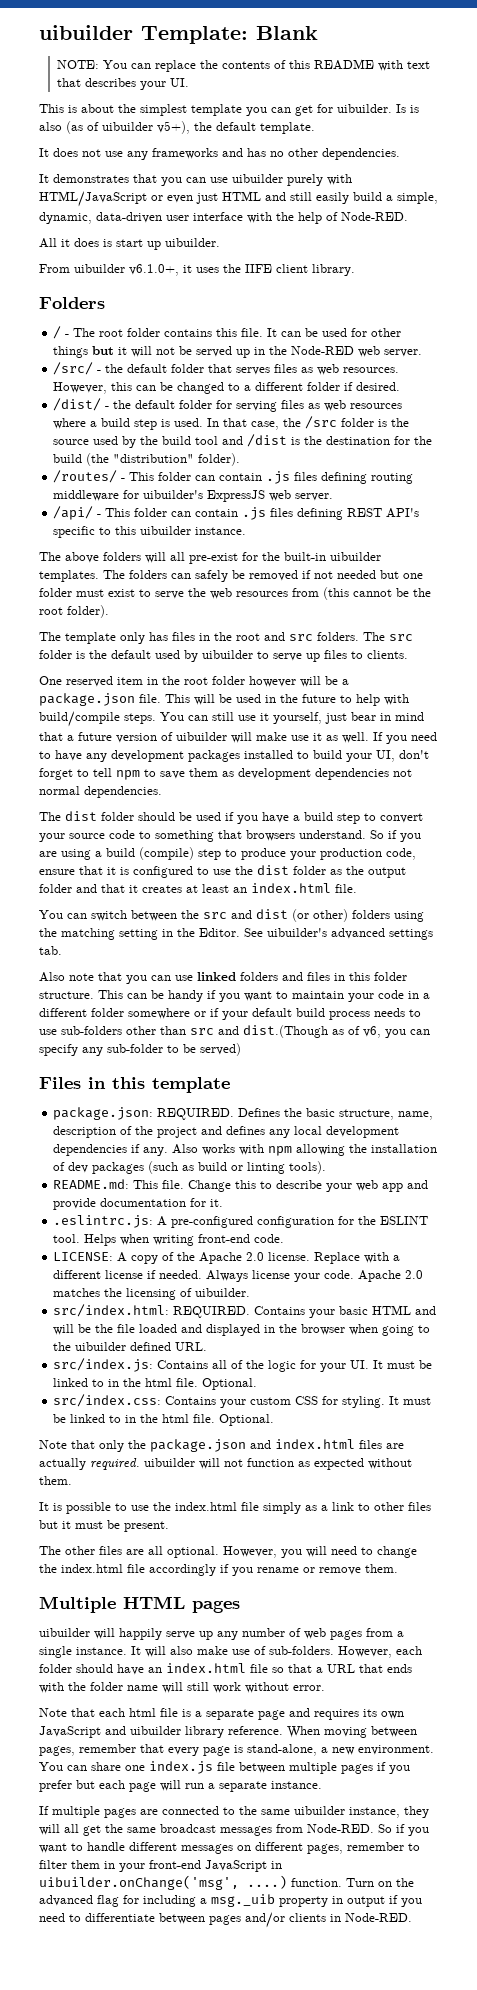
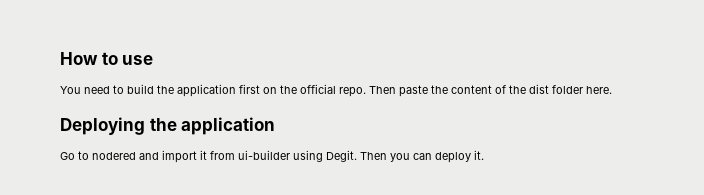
[39,25,318,44] [57,59,431,72] [57,78,190,90] [39,104,419,116] [39,121,315,134] [39,148,400,160] [39,174,352,186] [39,191,438,207] [39,212,408,224] [39,238,220,250] [39,264,355,276] [39,297,105,309] [53,326,402,339] [53,346,423,358] [53,362,400,375] [53,382,401,394] [53,398,403,412] [53,416,410,430] [53,434,433,448] [53,453,241,466] [53,470,414,484] [53,490,334,502] [53,506,420,520] [53,526,247,538] [39,552,381,564] [39,570,423,582] [39,587,431,600] [39,605,109,618] [39,632,413,644] [39,650,408,662] [39,676,349,687] [39,693,409,706] [39,711,424,727] [39,732,437,744] [39,750,429,762] [39,768,412,780] [39,786,162,798] [39,811,423,824] [39,830,421,842] [39,847,416,860] [39,865,406,878] [39,883,357,893] [39,909,424,922] [39,928,433,940] [39,946,62,955] [39,972,407,984] [39,990,430,1002] [39,1008,421,1020] [39,1025,430,1038] [39,1043,241,1056] [39,1077,230,1093] [53,1107,434,1120] [53,1126,400,1138] [53,1144,438,1156] [53,1161,327,1174] [53,1179,429,1192] [53,1198,224,1210] [53,1215,429,1228] [53,1234,285,1246] [53,1252,401,1264] [53,1270,424,1282] [53,1288,251,1300] [53,1304,437,1318] [53,1324,431,1336] [53,1342,208,1351] [53,1358,433,1372] [53,1378,258,1390] [53,1394,432,1408] [53,1414,275,1426] [39,1439,404,1452] [39,1458,412,1470] [39,1476,72,1485] [39,1502,431,1514] [39,1520,169,1532] [39,1546,417,1558] [39,1564,398,1576] [39,1596,240,1613] [39,1628,404,1640] [39,1646,422,1658] [39,1663,412,1675] [39,1682,325,1693] [39,1708,404,1720] [39,1726,417,1738] [39,1744,434,1756] [39,1761,410,1774] [39,1780,322,1792] [39,1806,429,1818] [39,1824,429,1836] [39,1842,420,1854] [39,1860,282,1872] [39,1875,414,1890] [39,1894,422,1907] [39,1912,412,1928] uibuilder Template: Blank // NOTE: You can replace the contents of this README with text that describes your UI. // This is about the simplest template you can get for uibuilder. Is is also (as of uibuilder v5+), the default template. // It does not use any frameworks and has no other dependencies. // It demonstrates that you can use uibuilder purely with HTML/JavaScript or even just HTML and still easily build a simple, dynamic, data-driven user interface with the help of Node-RED. // All it does is start up uibuilder. // From uibuilder v6.1.0+, it uses the IIFE client library. // Folders // / - The root folder contains this file. It can be used for other things but it will not be served up in the Node-RED web server. // /src/ - the default folder that serves files as web resources. However, this can be changed to a different folder if desired. // /dist/ - the default folder for serving files as web resources where a build step is used. In that case, the /src folder is the source used by the build tool and /dist is the destination for the build (the "distribution" folder). // /routes/ - This folder can contain .js files defining routing middleware for uibuilder's ExpressJS web server. // /api/ - This folder can contain .js files defining REST API's specific to this uibuilder instance. // The above folders will all pre-exist for the built-in uibuilder templates. The folders can safely be removed if not needed but one folder must exist to serve the web resources from (this cannot be the root folder). // The template only has files in the root and src folders. The src folder is the default used by uibuilder to serve up files to clients. // One reserved item in the root folder however will be a package.json file. This will be used in the future to help with build/compile steps. You can still use it yourself, just bear in mind that a future version of uibuilder will make use it as well. If you need to have any development packages installed to build your UI, don't forget to tell npm to save them as development dependencies not normal dependencies. // The dist folder should be used if you have a build step to convert your source code to something that browsers understand. So if you are using a build (compile) step to produce your production code, ensure that it is configured to use the dist folder as the output folder and that it creates at least an index.html file. // You can switch between the src and dist (or other) folders using the matching setting in the Editor. See uibuilder's advanced settings tab. // Also note that you can use linked folders and files in this folder structure. This can be handy if you want to maintain your code in a different folder somewhere or if your default build process needs to use sub-folders other than src and dist.(Though as of v6, you can specify any sub-folder to be served) // Files in this template // package.json: REQUIRED. Defines the basic structure, name, description of the project and defines any local development dependencies if any. Also works with npm allowing the installation of dev packages (such as build or linting tools). // README.md: This file. Change this to describe your web app and provide documentation for it. // .eslintrc.js: A pre-configured configuration for the ESLINT tool. Helps when writing front-end code. // LICENSE: A copy of the Apache 2.0 license. Replace with a different license if needed. Always license your code. Apache 2.0 matches the licensing of uibuilder. // src/index.html: REQUIRED. Contains your basic HTML and will be the file loaded and displayed in the browser when going to the uibuilder defined URL. // src/index.js: Contains all of the logic for your UI. It must be linked to in the html file. Optional. // src/index.css: Contains your custom CSS for styling. It must be linked to in the html file. Optional. // Note that only the package.json and index.html files are actually required. uibuilder will not function as expected without them. // It is possible to use the index.html file simply as a link to other files but it must be present. // The other files are all optional. However, you will need to change the index.html file accordingly if you rename or remove them. // Multiple HTML pages // uibuilder will happily serve up any number of web pages from a single instance. It will also make use of sub-folders. However, each folder should have an index.html file so that a URL that ends with the folder name will still work without error. // Note that each html file is a separate page and requires its own JavaScript and uibuilder library reference. When moving between pages, remember that every page is stand-alone, a new environment. You can share one index.js file between multiple pages if you prefer but each page will run a separate instance. // If multiple pages are connected to the same uibuilder instance, they will all get the same broadcast messages from Node-RED. So if you want to handle different messages on different pages, remember to filter them in your front-end JavaScript in uibuilder.onChange('msg', ....) function. Turn on the advanced flag for including a msg._uib property in output if you need to differentiate between pages and/or clients in Node-RED. -> [60,52,154,65] [60,84,612,97] [60,117,276,135] [60,150,484,163] How to use // You need to build the application first on the official repo. Then paste the content of the dist folder here. // Deploying the application // Go to nodered and import it from ui-builder using Degit. Then you can deploy it.

